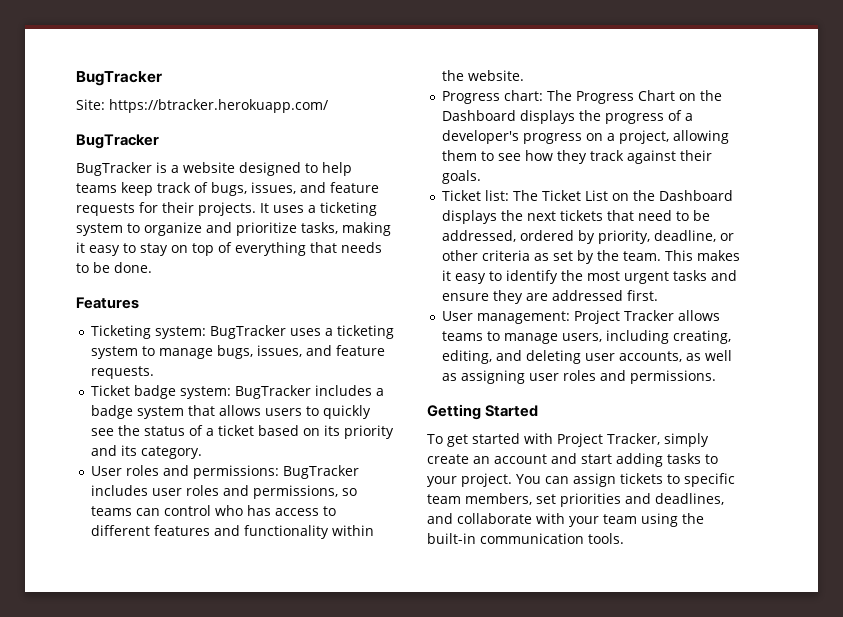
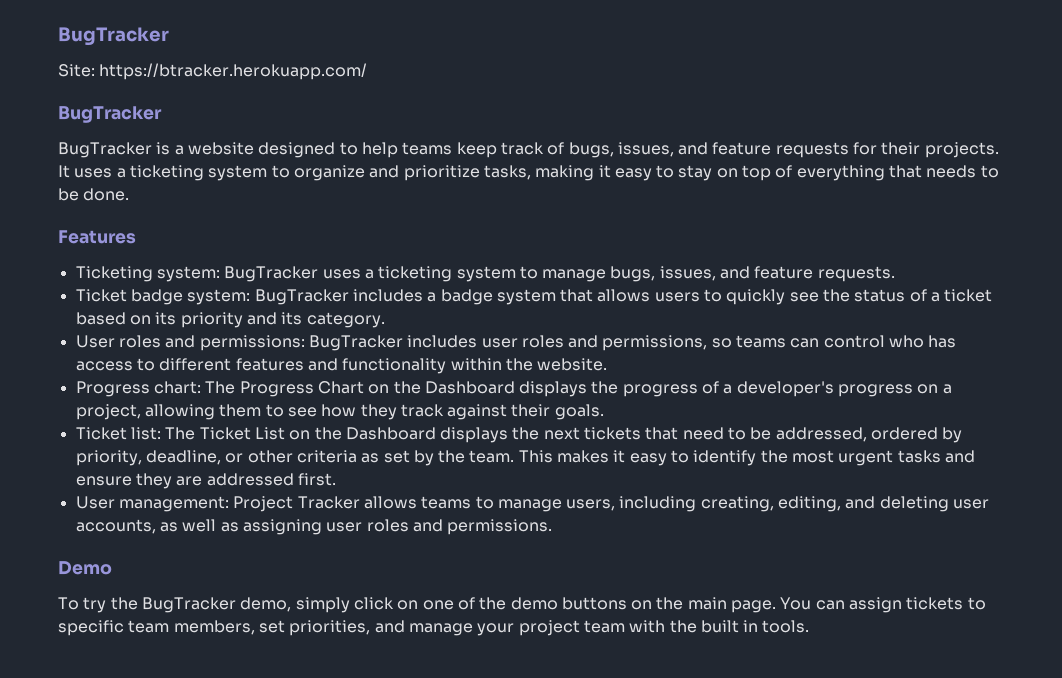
[427,404,539,420] Getting Started -> [58,561,112,575] Demo
[446,433,709,447] [427,453,718,467] [427,473,512,487] get started with Project Tracker, simply create an account and start adding tasks to your project. -> [83,597,777,613] try the BugTracker demo, simply click on one of the demo buttons on the main page.
[560,493,724,507] [427,513,704,527] [427,533,584,544] priorities and deadlines, and collaborate with your team using the built-in communication -> [289,620,759,636] priorities, and manage your project team with the built in

